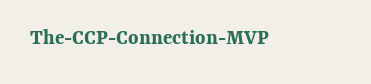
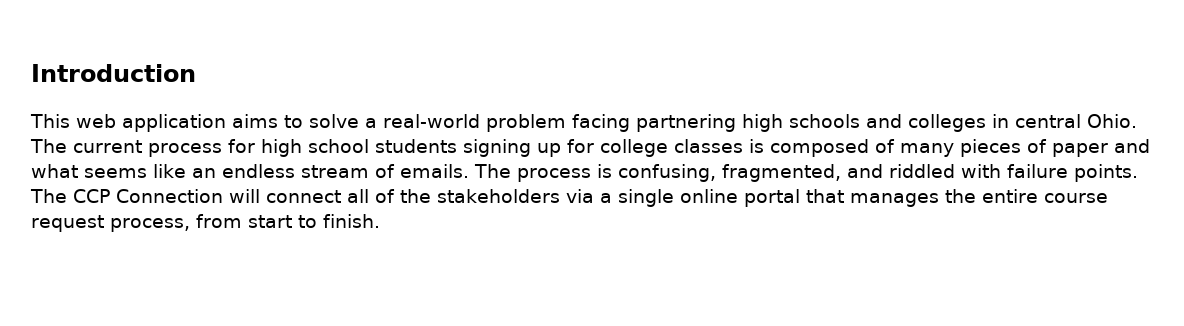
[30,29,269,44] The-CCP-Connection-MVP -> [31,64,196,82] [30,114,1137,132] [30,139,1150,157] [31,164,1138,182] [30,189,1108,207] [31,214,380,232] Introduction // This web application aims to solve a real-world problem facing partnering high schools and colleges in central Ohio. The current process for high school students signing up for college classes is composed of many pieces of paper and what seems like an endless stream of emails. The process is confusing, fragmented, and riddled with failure points. The CCP Connection will connect all of the stakeholders via a single online portal that manages the entire course request process, from start to finish.

